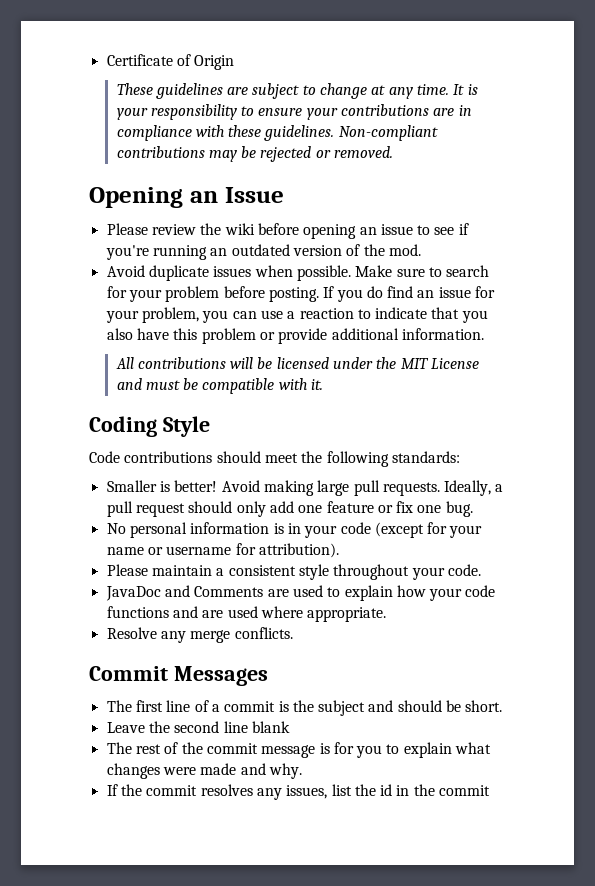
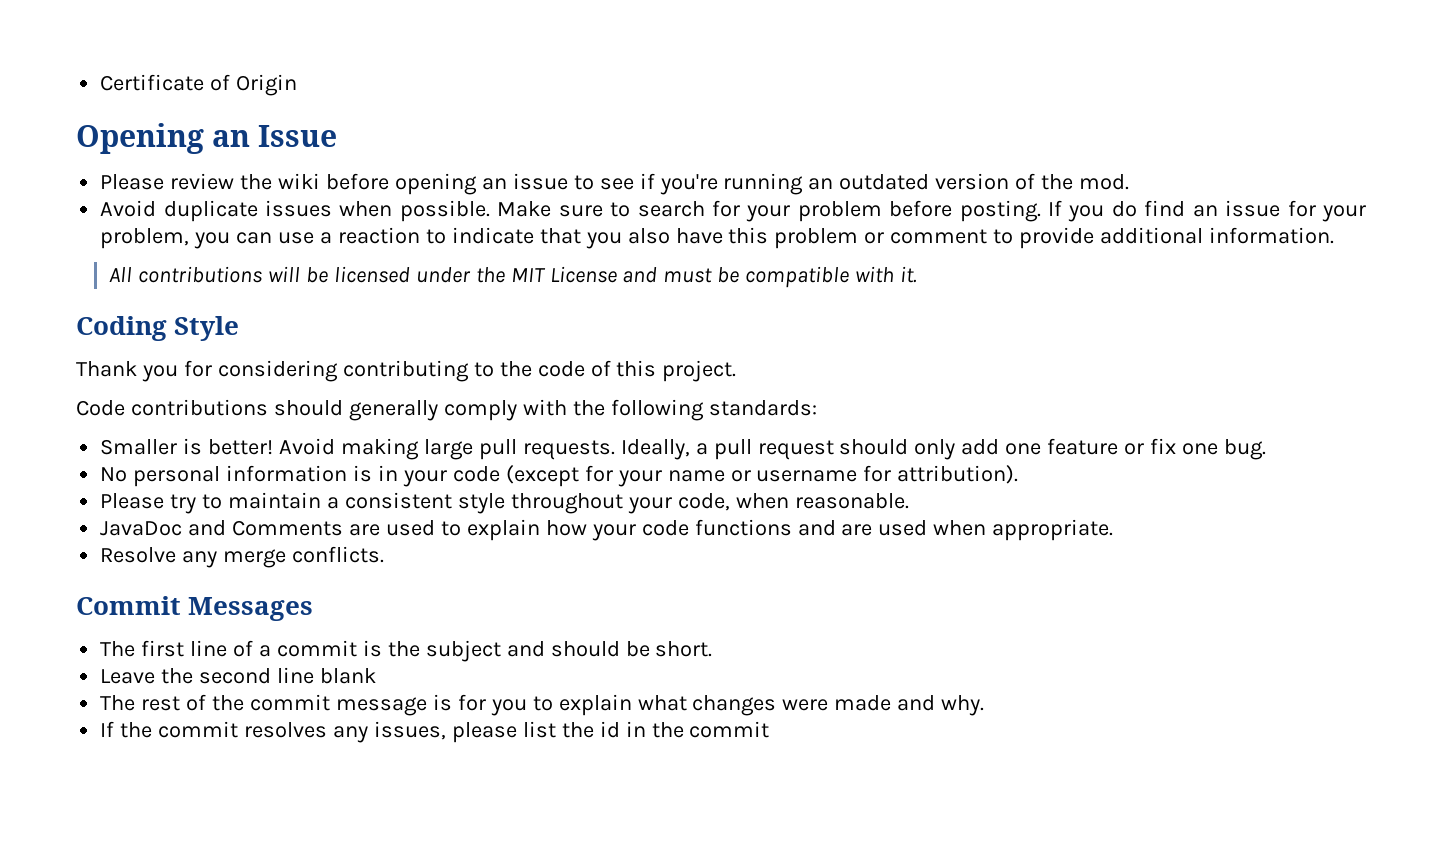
[116,83,478,99] [116,104,472,120] [116,125,438,141] [116,146,394,162] // These guidelines are subject to change at any time. It is your responsibility to ensure your contributions are in compliance with these guidelines. Non-compliant contributions may be rejected or removed. -> (298, 85) none
(275, 336) none -> [890,229,1014,244] comment to
(210, 426) none -> [76,360,737,382] // Thank you for considering contributing to the code of this project.
[264,453,298,463] meet -> [348,399,567,421] generally comply with
(148, 570) none -> [170,494,223,514] try to
[447,564,481,576] code. -> [677,493,909,511] code, when reasonable.
[260,606,303,618] where -> [933,520,987,536] when
(328, 792) none -> [451,722,517,743] please

